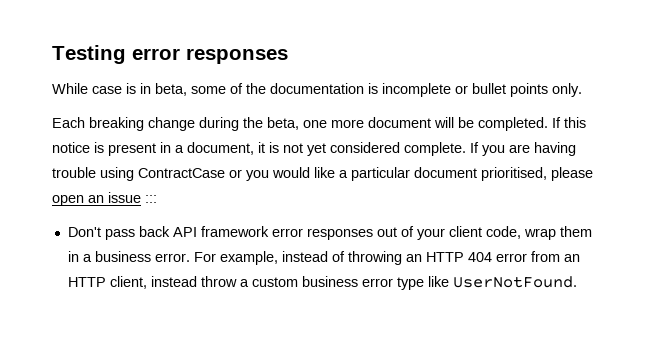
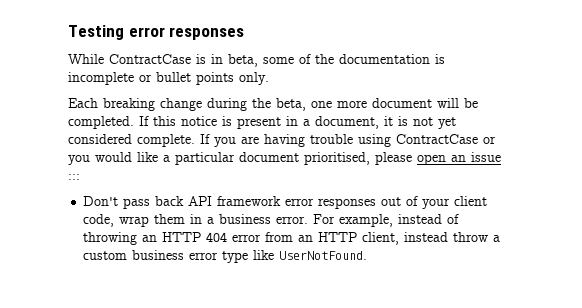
[92,86,122,94] case -> [109,54,191,64] ContractCase

